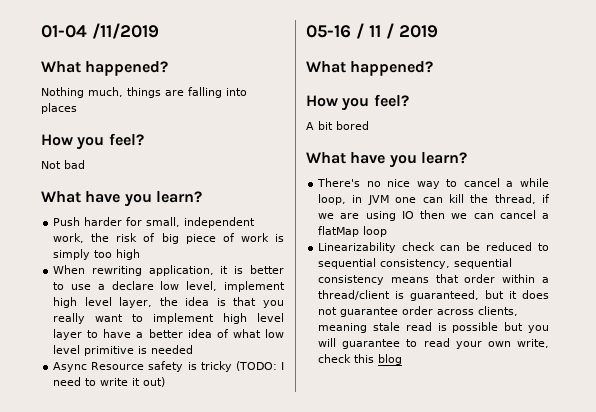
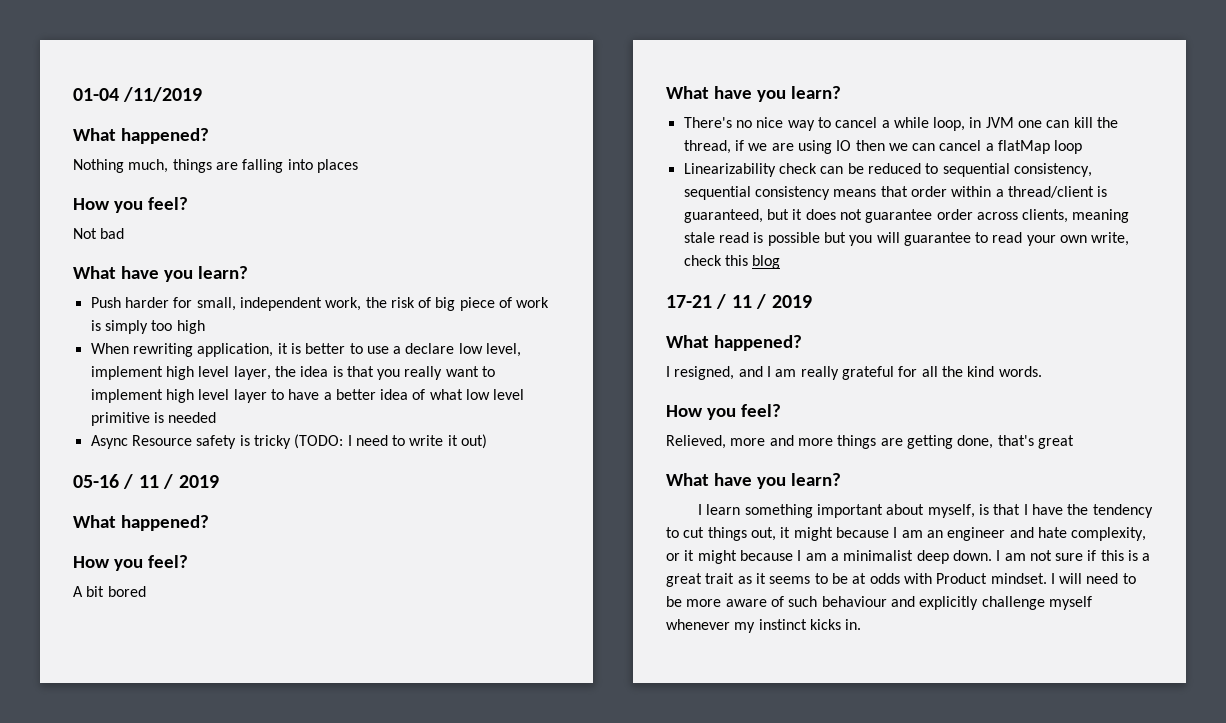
(403, 359) none -> [666,294,812,309] [666,335,802,351] [666,366,1042,380] [666,404,781,420] [666,435,1074,449] [666,473,841,489] [698,504,1153,518] [666,527,1147,541] [666,550,1151,564] [666,573,1136,587] [666,596,1092,610] [666,619,862,633] // 17-21 / 11 / 2019 // What happened? // I resigned, and I am really grateful for all the kind words. // How you feel? // Relieved, more and more things are getting done, that's great // What have you learn? // I learn something important about myself, is that I have the tendency to cut things out, it might because I am an engineer and hate complexity, or it might because I am a minimalist deep down. I am not sure if this is a great trait as it seems to be at odds with Product mindset. I will need to be more aware of such behaviour and explicitly challenge myself whenever my instinct kicks in.

